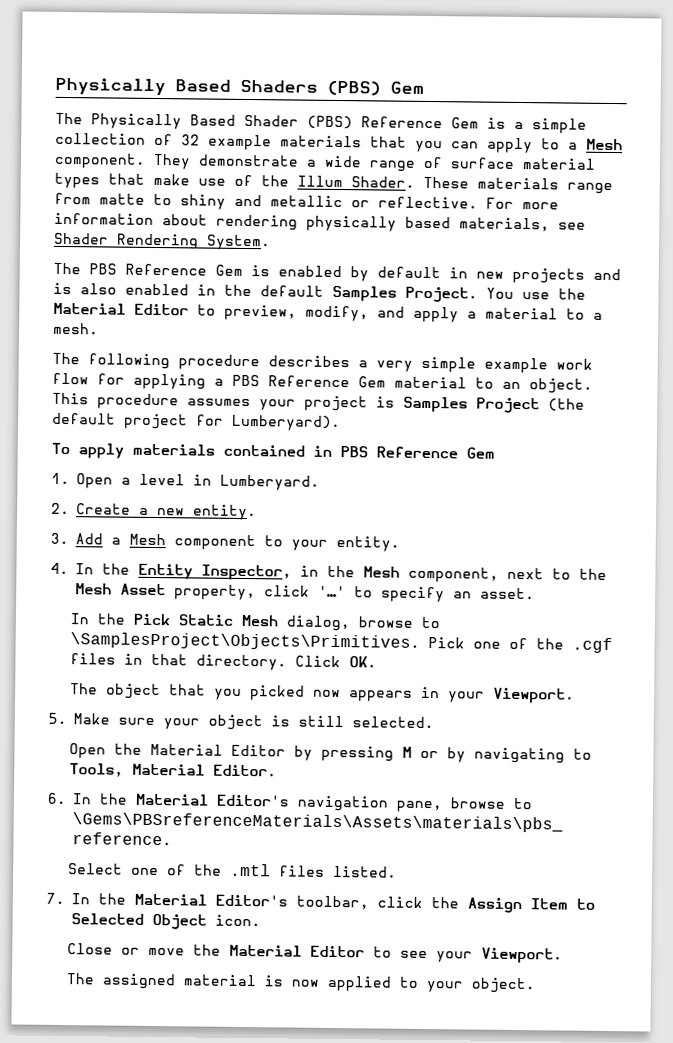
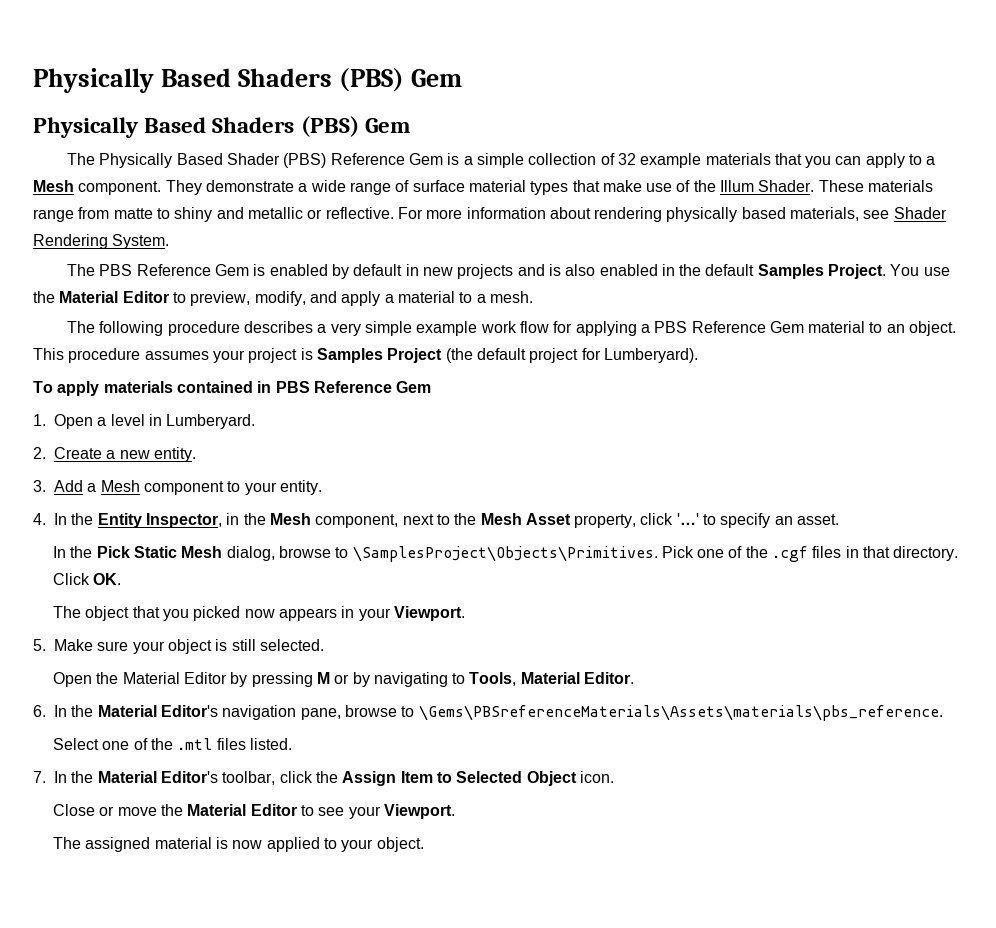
[55,77,424,97] Physically Based Shaders (PBS) Gem -> [33,68,462,93] [33,116,411,138] Physically Based Shaders (PBS) Gem // Physically Based Shaders (PBS) Gem

